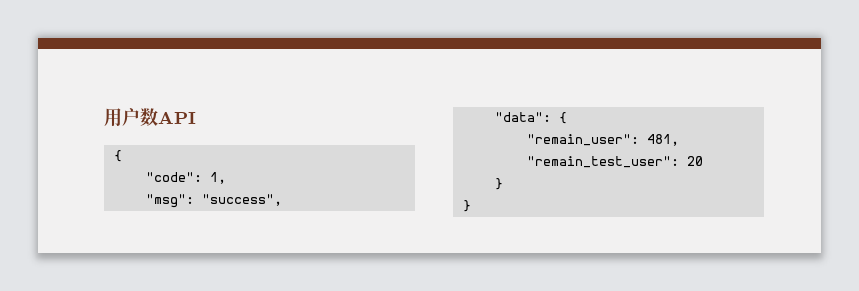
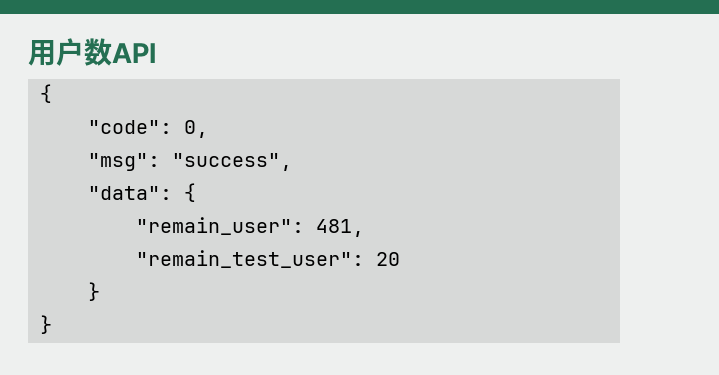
[209,172,226,184] 1, -> [184,120,209,138] 0,

